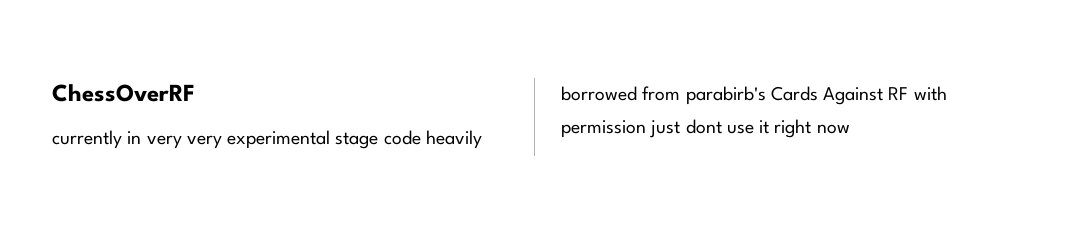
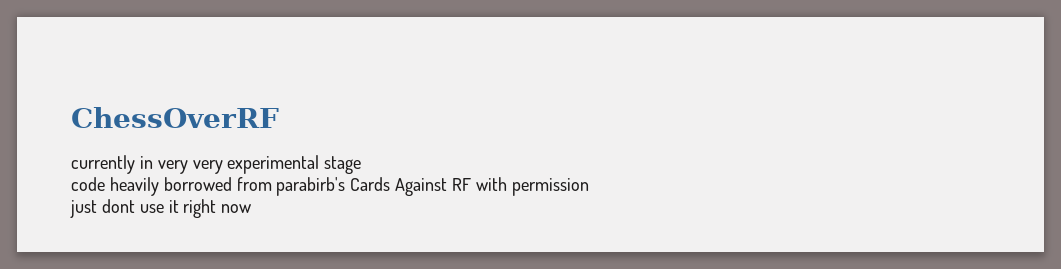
(379, 140) none -> (362, 165) //
(646, 129) none -> (589, 187) //

